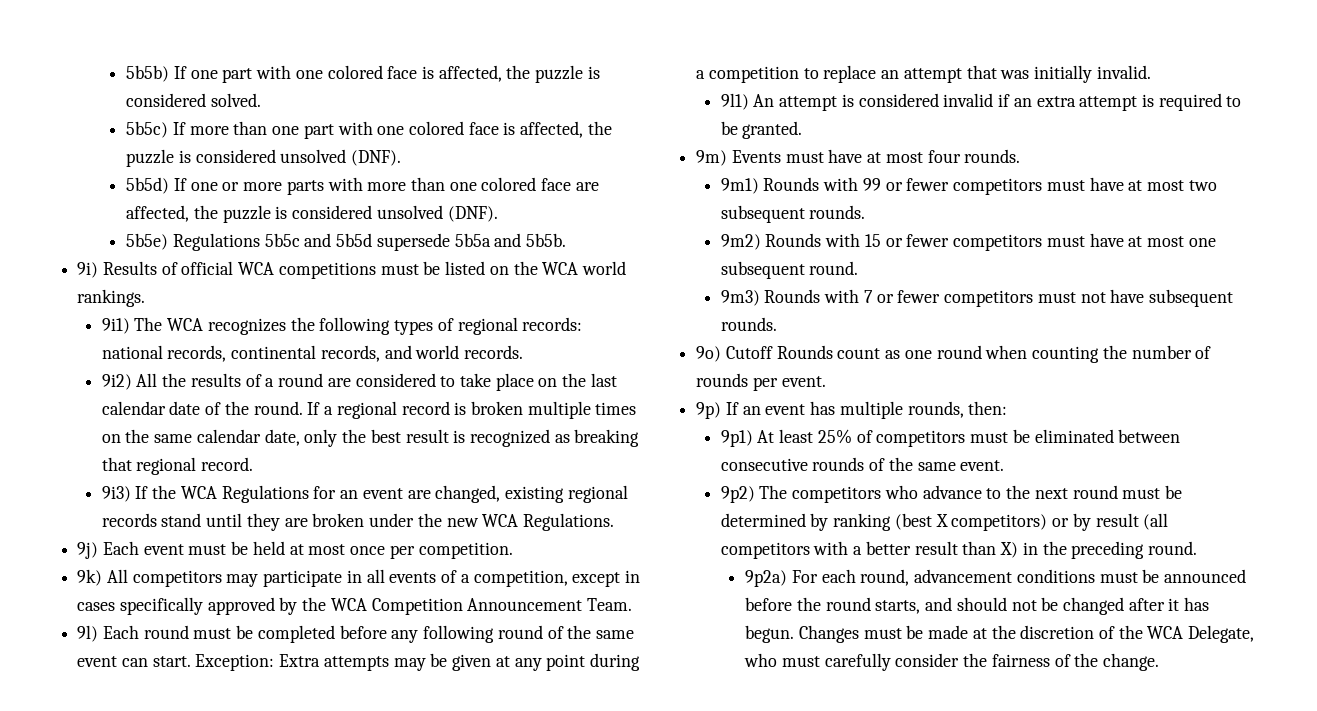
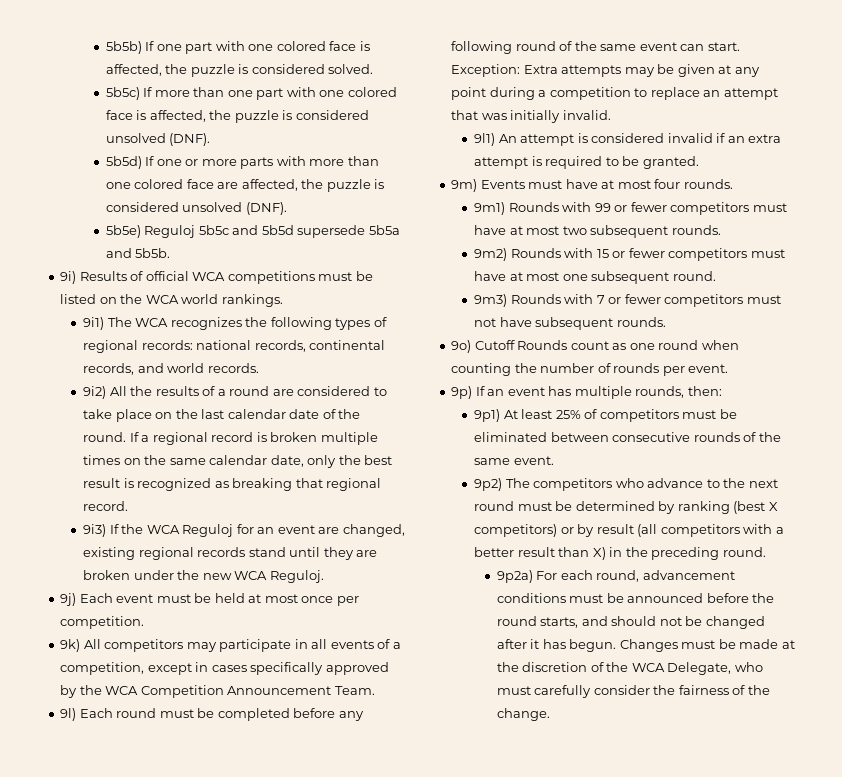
[172,233,260,251] Regulations -> [144,225,196,238] Reguloj
[221,485,309,503] Regulations -> [182,524,234,537] Reguloj
[522,513,614,531] Regulations. -> [269,570,324,583] Reguloj.

